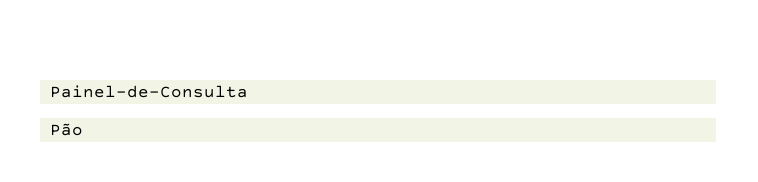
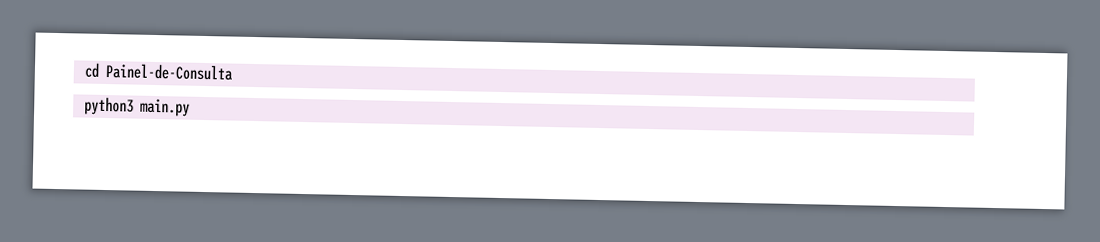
(49, 91) none -> [84,62,101,78] cd
[49,123,83,136] Pão -> [84,96,191,117] python3 main.py

